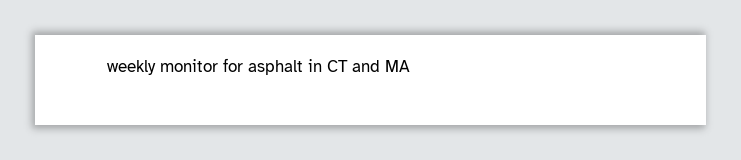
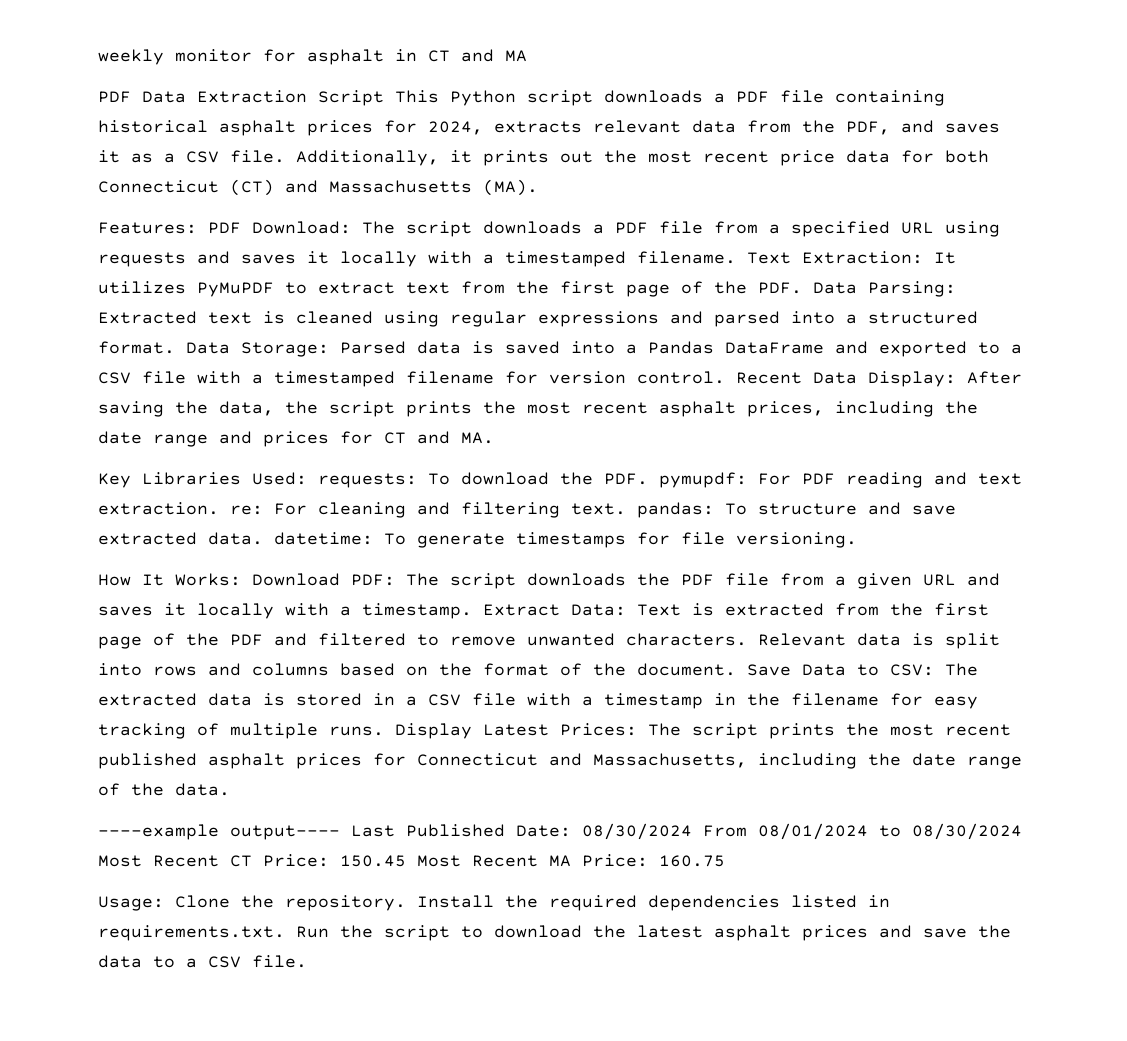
(410, 66) none -> [98,90,945,106] [98,120,1000,136] [98,150,989,166] [98,179,538,196] [98,221,1000,237] [98,251,956,267] [98,281,956,297] [98,311,978,327] [98,341,1022,357] [98,371,1022,387] [98,401,978,417] [98,431,494,447] [98,472,1022,488] [98,502,956,518] [98,532,857,548] [98,573,1000,589] [98,603,989,619] [98,633,1000,649] [98,663,978,676] [98,693,978,709] [98,723,1011,739] [98,753,1022,769] [98,783,230,796] [98,823,1022,840] [98,854,725,867] [98,895,890,911] [98,925,1011,941] [98,955,307,968] // PDF Data Extraction Script This Python script downloads a PDF file containing historical asphalt prices for 2024, extracts relevant data from the PDF, and saves it as a CSV file. Additionally, it prints out the most recent price data for both Connecticut (CT) and Massachusetts (MA). // Features: PDF Download: The script downloads a PDF file from a specified URL using requests and saves it locally with a timestamped filename. Text Extraction: It utilizes PyMuPDF to extract text from the first page of the PDF. Data Parsing: Extracted text is cleaned using regular expressions and parsed into a structured format. Data Storage: Parsed data is saved into a Pandas DataFrame and exported to a CSV file with a timestamped filename for version control. Recent Data Display: After saving the data, the script prints the most recent asphalt prices, including the date range and prices for CT and MA. // Key Libraries Used: requests: To download the PDF. pymupdf: For PDF reading and text extraction. re: For cleaning and filtering text. pandas: To structure and save extracted data. datetime: To generate timestamps for file versioning. // How It Works: Download PDF: The script downloads the PDF file from a given URL and saves it locally with a timestamp. Extract Data: Text is extracted from the first page of the PDF and filtered to remove unwanted characters. Relevant data is split into rows and columns based on the format of the document. Save Data to CSV: The extracted data is stored in a CSV file with a timestamp in the filename for easy tracking of multiple runs. Display Latest Prices: The script prints the most recent published asphalt prices for Connecticut and Massachusetts, including the date range of the data. // ----example output---- Last Published Date: 08/30/2024 From 08/01/2024 to 08/30/2024 Most Recent CT Price: 150.45 Most Recent MA Price: 160.75 // Usage: Clone the repository. Install the required dependencies listed in requirements.txt. Run the script to download the latest asphalt prices and save the data to a CSV file.

